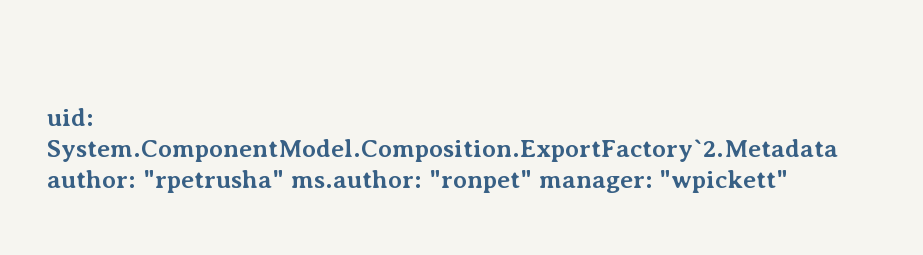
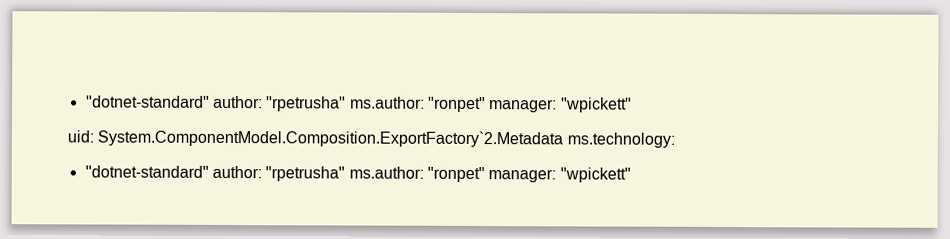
[47,108,94,126] [47,139,838,162] [47,170,789,193] uid: System.ComponentModel.Composition.ExportFactory`2.Metadata author: "rpetrusha" ms.author: "ronpet" manager: "wpickett" -> [85,95,632,113] [67,129,675,148] [84,165,631,183] "dotnet-standard" author: "rpetrusha" ms.author: "ronpet" manager: "wpickett" // uid: System.ComponentModel.Composition.ExportFactory`2.Metadata ms.technology: // "dotnet-standard" author: "rpetrusha" ms.author: "ronpet" manager: "wpickett"

